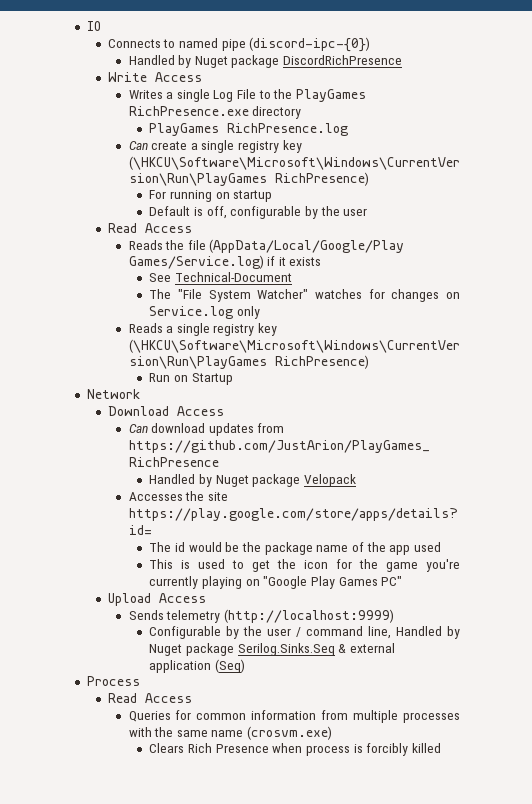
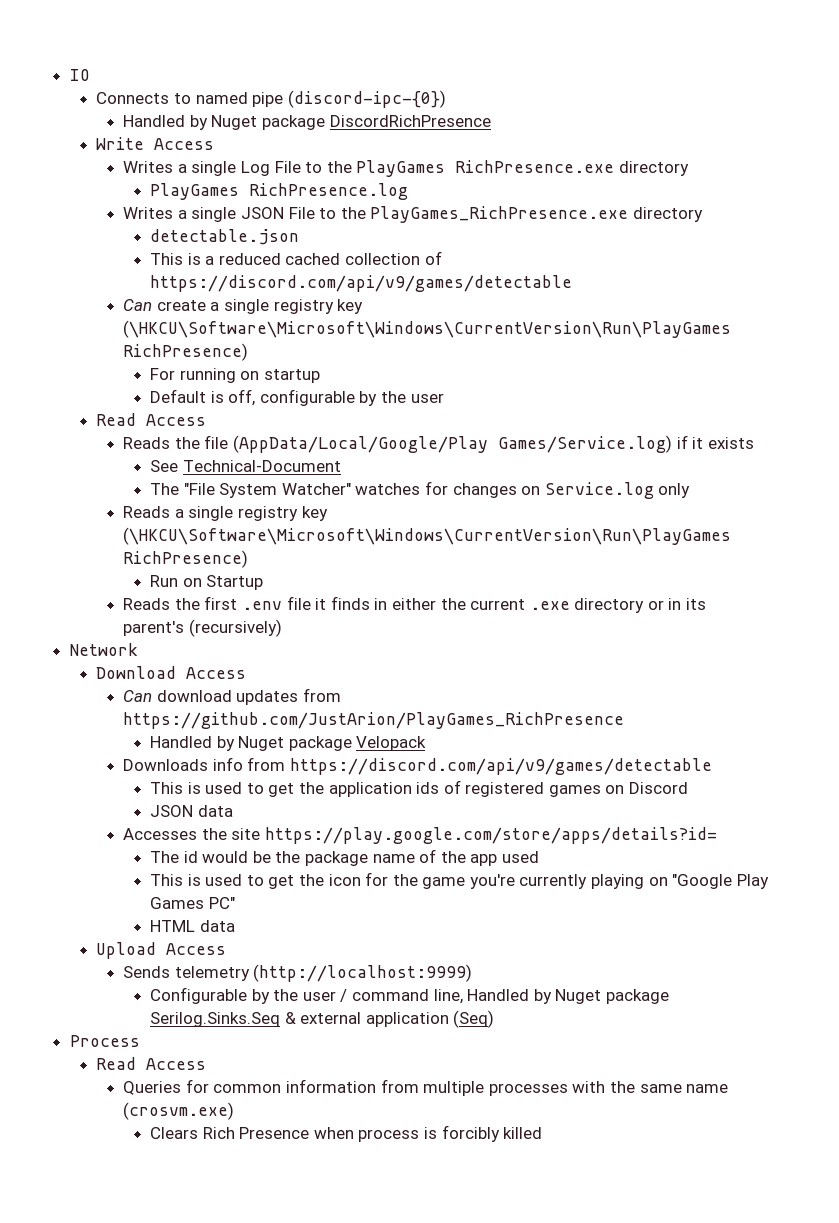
(349, 129) none -> [123,206,703,223] [149,229,299,245] [149,251,442,265] [149,275,572,292] // Writes a single JSON File to the PlayGames_RichPresence.exe directory // detectable.json // This is a reduced cached collection of https://discord.com/api/v9/games/detectable
(233, 379) none -> [123,596,707,613] [123,619,282,637] // Reads the first .env file it finds in either the current .exe directory or in its parent's (recursively)
(356, 480) none -> [123,757,712,775] [149,780,689,797] [149,805,233,817] // Downloads info from https://discord.com/api/v9/games/detectable // This is used to get the application ids of registered games on Discord // JSON data
(403, 581) none -> [149,920,235,932] // HTML data

